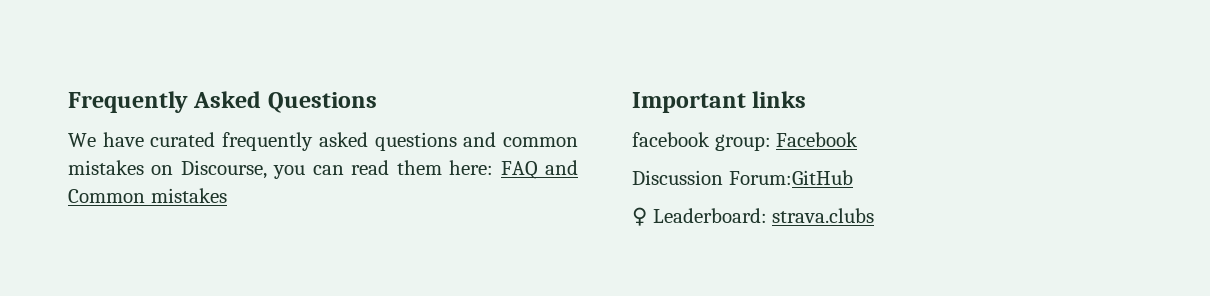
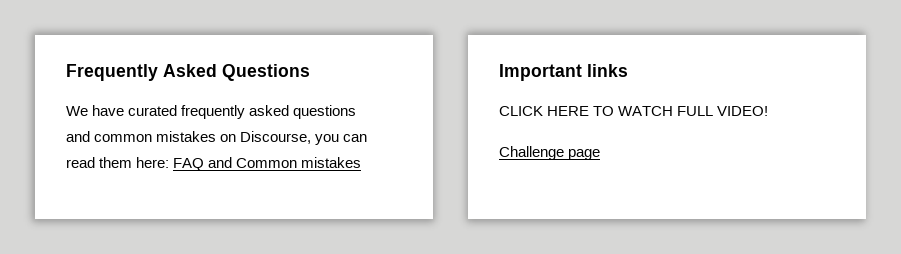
[632,132,859,151] [632,170,853,185] [632,207,875,226] facebook group: Facebook // Discussion Forum:GitHub // ♀ Leaderboard: strava.clubs -> [499,106,769,116] [499,146,601,160] CLICK HERE TO WATCH FULL VIDEO! // Challenge page

